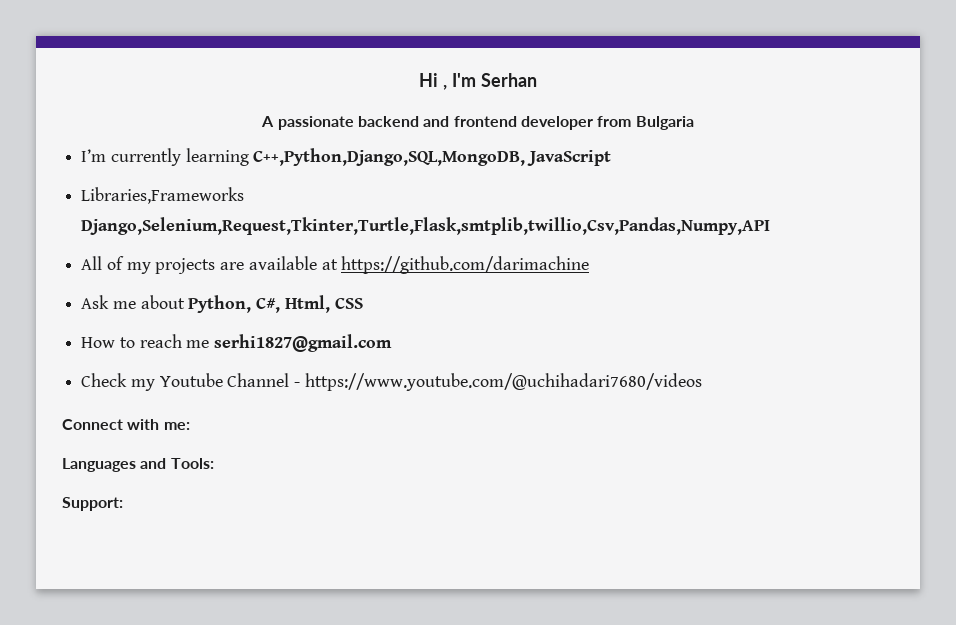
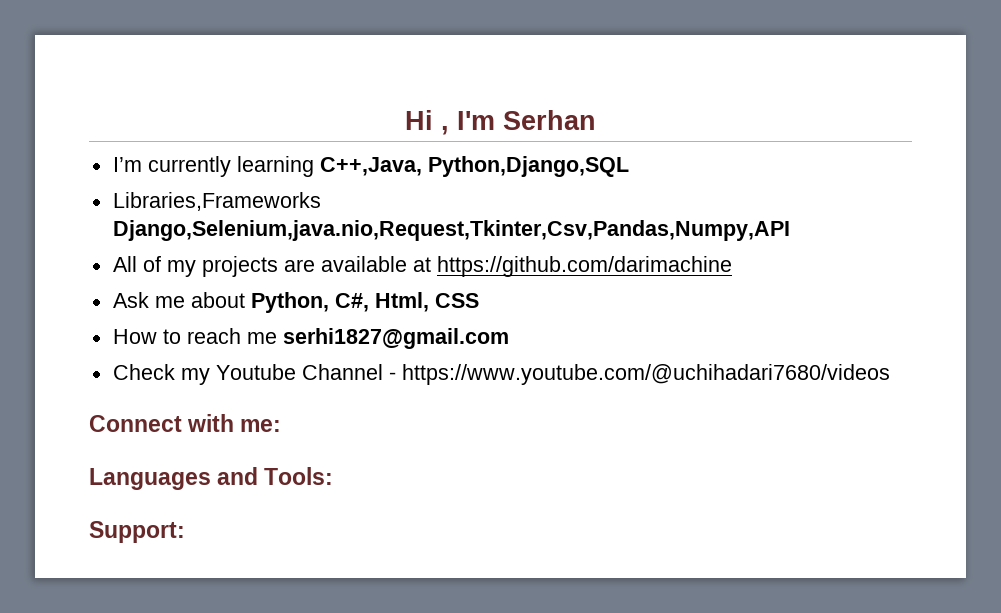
[261,116,694,130] // A passionate backend and frontend developer from Bulgaria -> (596, 120) none
[253,148,612,166] C++,Python,Django,SQL,MongoDB, JavaScript -> [319,156,629,177] C++,Java, Python,Django,SQL
[81,217,771,235] Django,Selenium,Request,Tkinter,Turtle,Flask,smtplib,twillio,Csv,Pandas,Numpy,API -> [112,220,790,241] Django,Selenium,java.nio,Request,Tkinter,Csv,Pandas,Numpy,API

